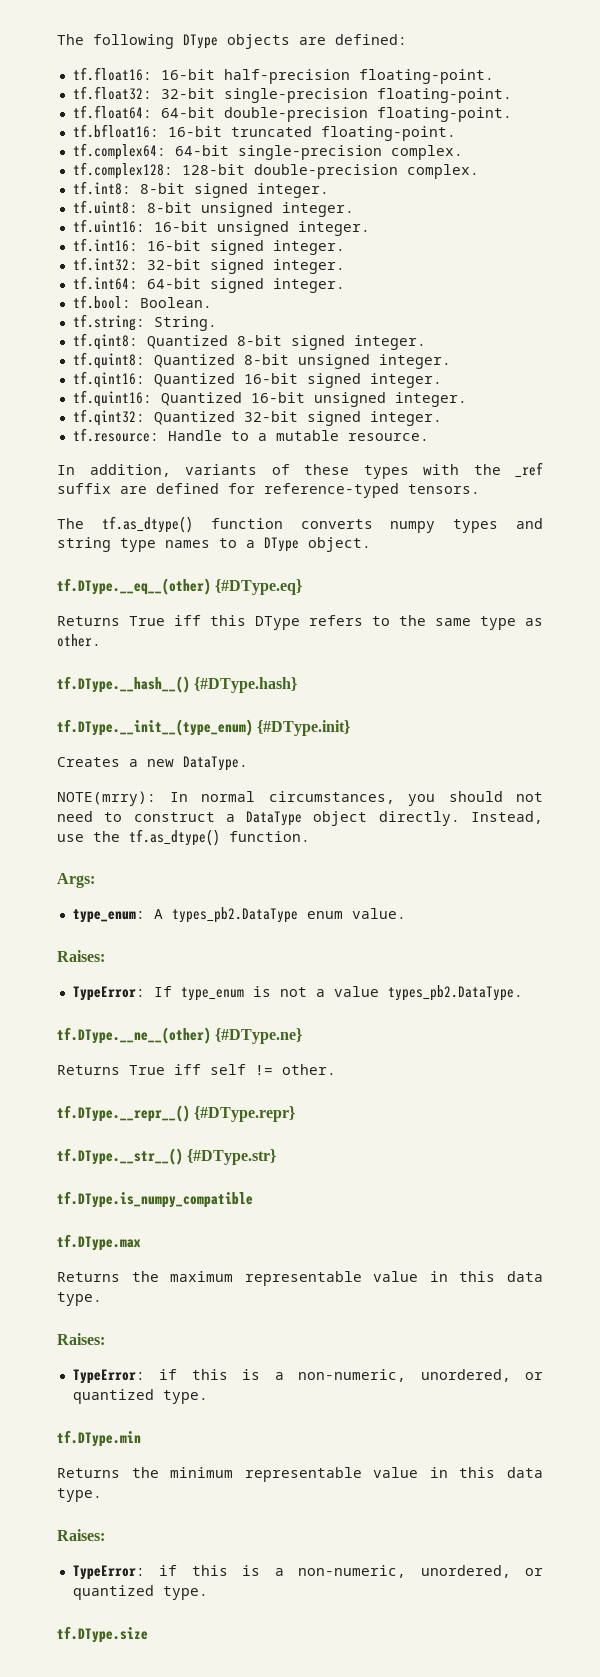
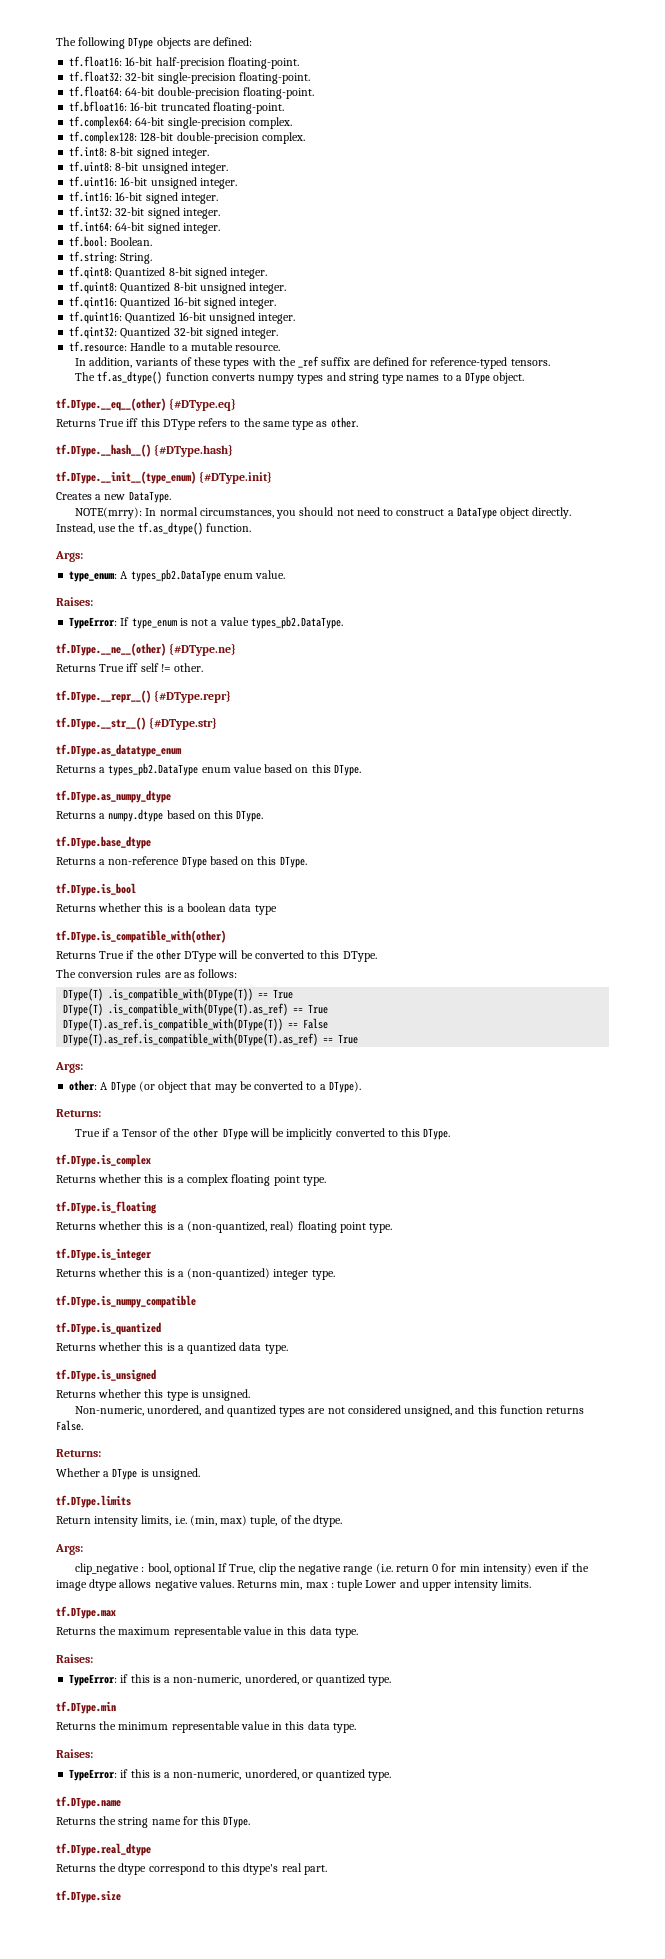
[57,1191,253,1208] tf.DType.is_numpy_compatible -> [56,744,182,757] [56,763,361,776] [56,790,171,803] [56,809,264,822] [56,836,151,849] [56,856,307,868] [56,883,136,896] [56,903,277,915] [56,930,226,943] [56,949,377,962] [56,969,238,978] [63,988,294,1001] [63,1003,329,1016] [63,1018,329,1031] [63,1033,359,1046] [55,1062,83,1073] [69,1080,361,1093] [56,1109,101,1117] [75,1127,451,1140] [56,1154,151,1167] [56,1174,326,1186] [56,1201,157,1214] [56,1221,393,1233] [56,1248,152,1261] [56,1268,335,1280] [56,1295,196,1308] [56,1322,161,1335] [56,1342,288,1354] [56,1369,156,1382] [56,1389,251,1401] [75,1405,585,1417] [56,1420,83,1431] [56,1449,101,1457] [56,1468,200,1480] [56,1495,131,1508] [56,1515,343,1527] [55,1544,83,1555] [75,1563,589,1575] [56,1579,532,1591] tf.DType.as_datatype_enum // Returns a types_pb2.DataType enum value based on this DType. // tf.DType.as_numpy_dtype // Returns a numpy.dtype based on this DType. // tf.DType.base_dtype // Returns a non-reference DType based on this DType. // tf.DType.is_bool // Returns whether this is a boolean data type // tf.DType.is_compatible_with(other) // Returns True if the other DType will be converted to this DType. // The conversion rules are as follows: // DType(T) .is_compatible_with(DType(T)) == True // DType(T) .is_compatible_with(DType(T).as_ref) == True // DType(T).as_ref.is_compatible_with(DType(T)) == False // DType(T).as_ref.is_compatible_with(DType(T).as_ref) == True // Args: // other: A DType (or object that may be converted to a DType). // Returns: // True if a Tensor of the other DType will be implicitly converted to this DType. // tf.DType.is_complex // Returns whether this is a complex floating point type. // tf.DType.is_floating // Returns whether this is a (non-quantized, real) floating point type. // tf.DType.is_integer // Returns whether this is a (non-quantized) integer type. // tf.DType.is_numpy_compatible // tf.DType.is_quantized // Returns whether this is a quantized data type. // tf.DType.is_unsigned // Returns whether this type is unsigned. // Non-numeric, unordered, and quantized types are not considered unsigned, and this function returns False. // Returns: // Whether a DType is unsigned. // tf.DType.limits // Return intensity limits, i.e. (min, max) tuple, of the dtype. // Args: // clip_negative : bool, optional If True, clip the negative range (i.e. return 0 for min intensity) even if the image dtype allows negative values. Returns min, max : tuple Lower and upper intensity limits.
(208, 1593) none -> [56,1796,121,1809] [56,1816,251,1828] [56,1843,151,1856] [56,1863,327,1875] // tf.DType.name // Returns the string name for this DType. // tf.DType.real_dtype // Returns the dtype correspond to this dtype's real part.

